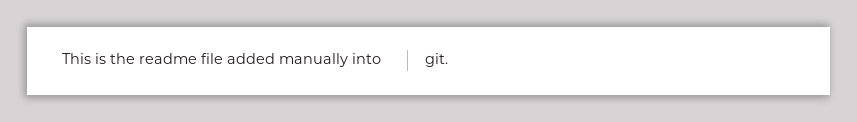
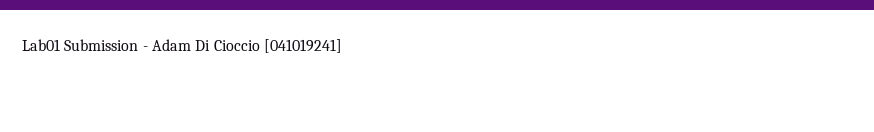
[62,53,448,67] This is the readme file added manually into git. -> [22,39,342,53] Lab01 Submission - Adam Di Cioccio [041019241]

